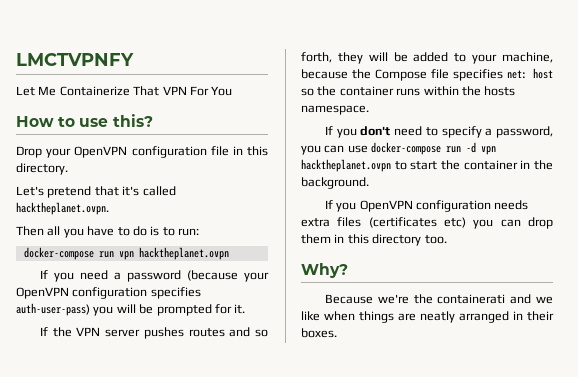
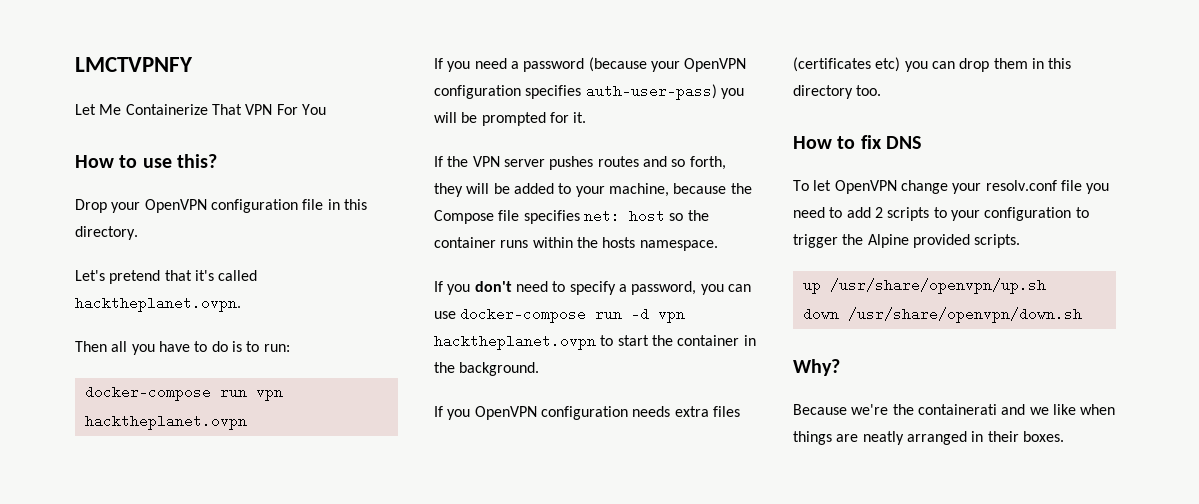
(447, 239) none -> [793,135,922,149] [793,180,1110,194] [793,207,1089,221] [793,234,1021,248] [802,278,1046,294] [802,307,1082,323] // How to fix DNS // To let OpenVPN change your resolv.conf file you need to add 2 scripts to your configuration to trigger the Alpine provided scripts. // up /usr/share/openvpn/up.sh // down /usr/share/openvpn/down.sh

